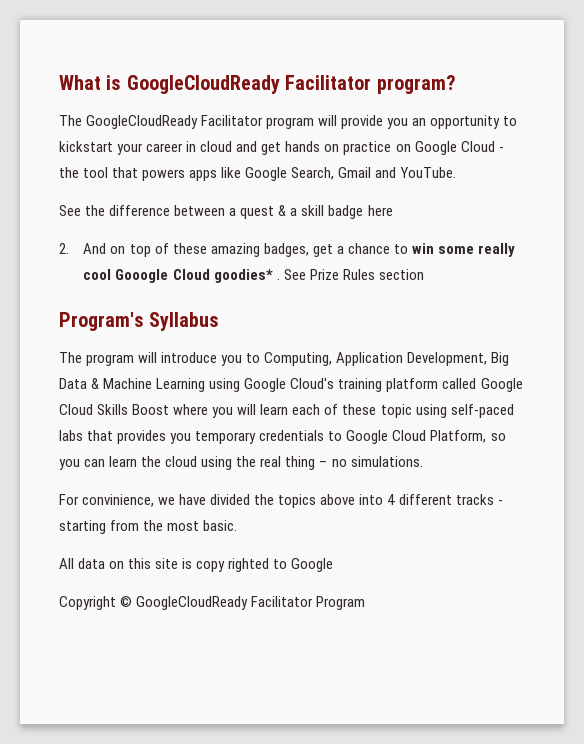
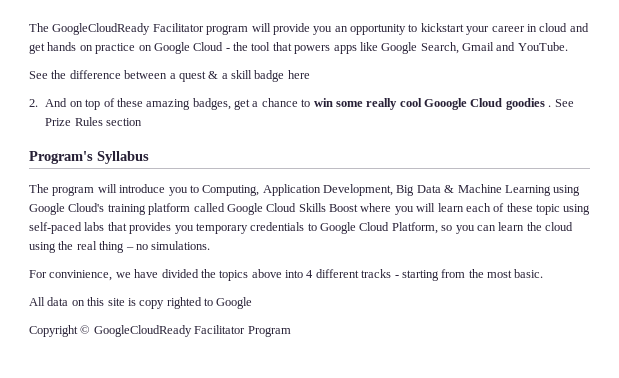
[59,75,456,94] What is GoogleCloudReady Facilitator program? // -> (29, 27) none
[213,269,273,283] goodies* -> [505,98,545,110] goodies

